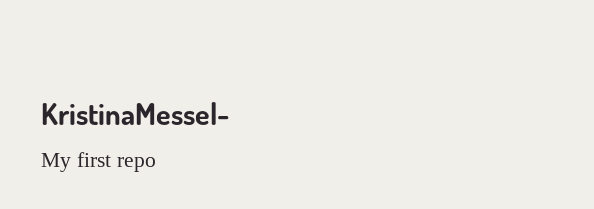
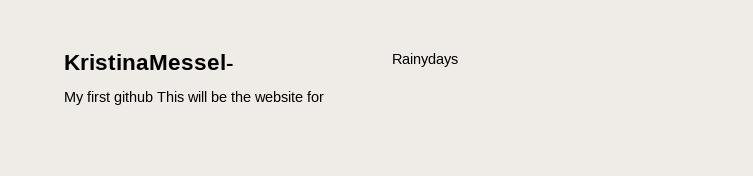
[116,157,156,172] repo -> [114,91,324,105] [392,53,458,67] github This will be the website for Rainydays

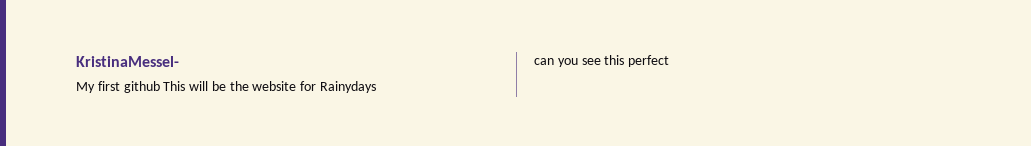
(458, 60) none -> [534,55,670,67] // can you see this perfect

